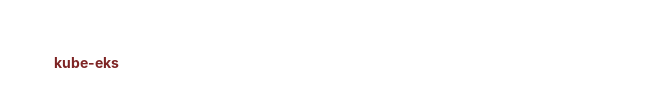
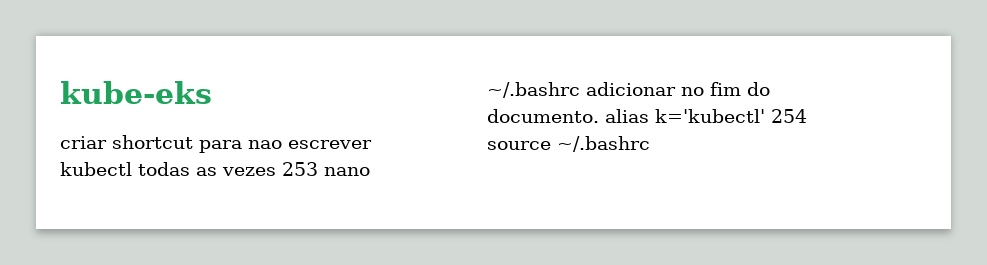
(119, 62) none -> [60,135,372,153] [60,162,370,176] [487,82,770,98] [487,109,807,123] [487,136,650,152] // criar shortcut para nao escrever kubectl todas as vezes 253 nano ~/.bashrc adicionar no fim do documento. alias k='kubectl' 254 source ~/.bashrc

